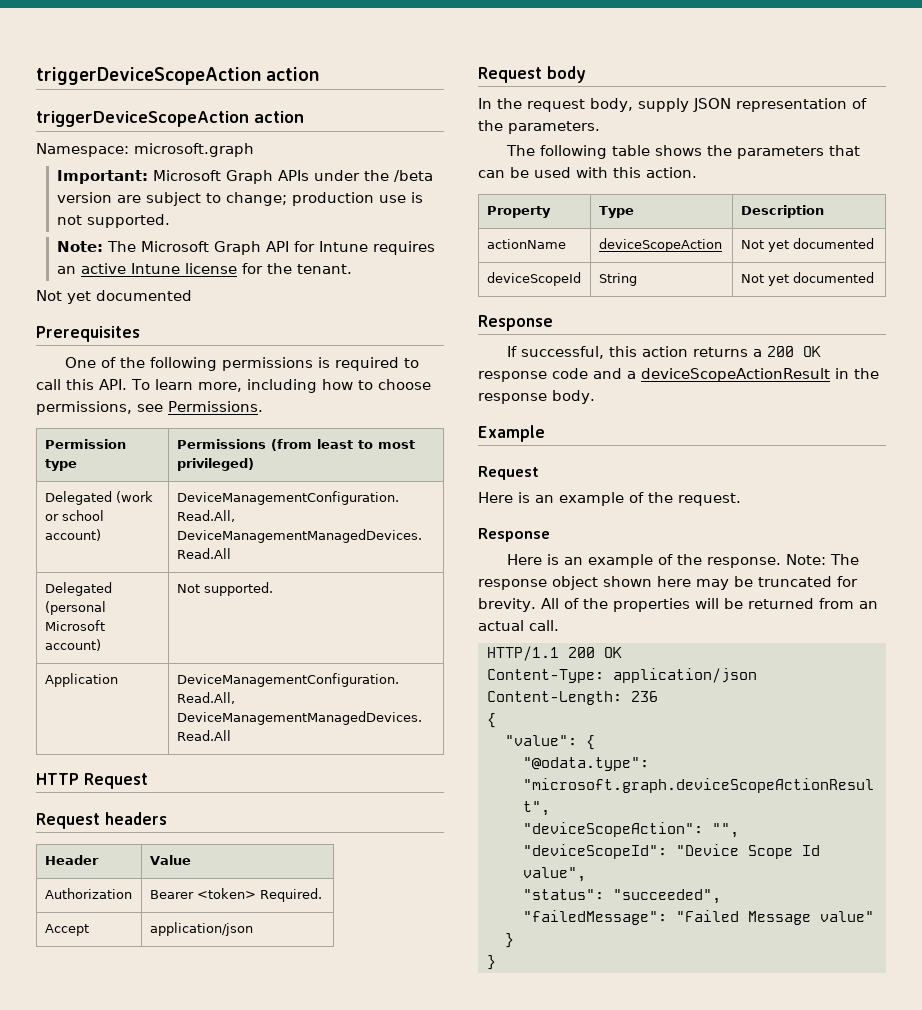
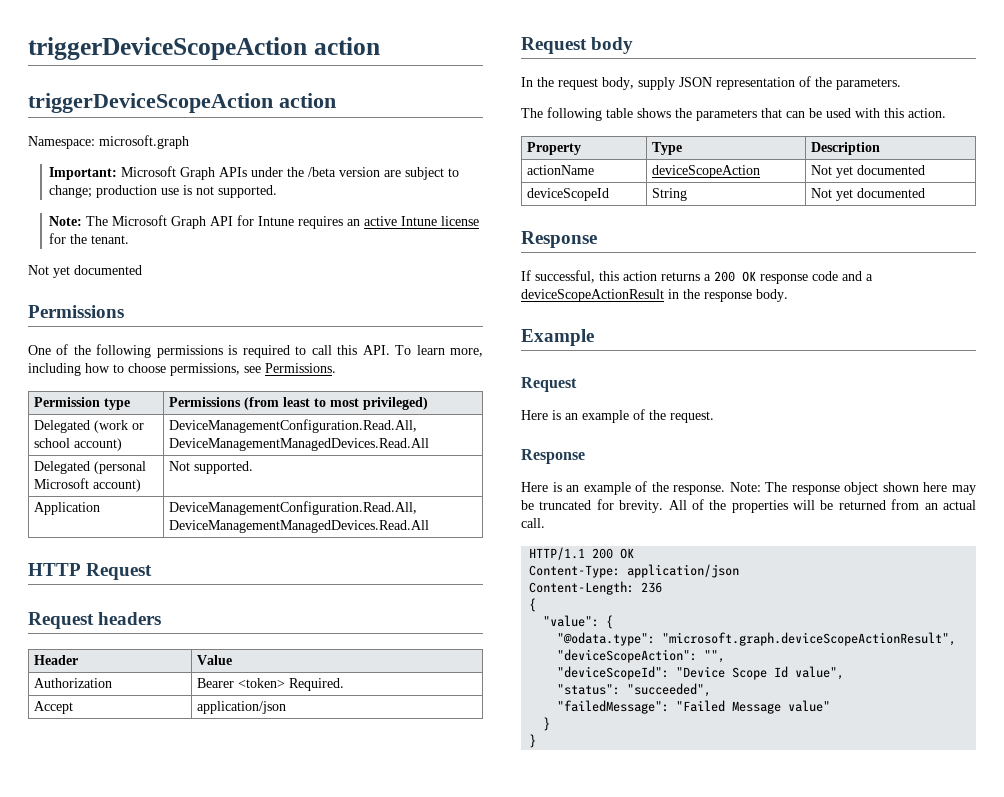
[36,326,140,342] Prerequisites -> [28,305,124,318] Permissions

